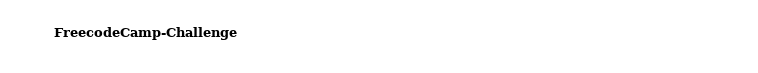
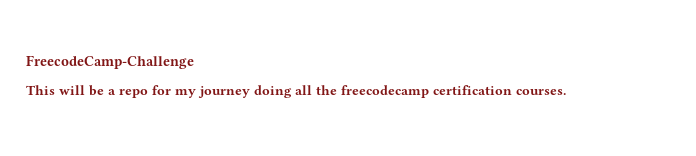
(237, 33) none -> [26,85,566,98] // This will be a repo for my journey doing all the freecodecamp certification courses.

